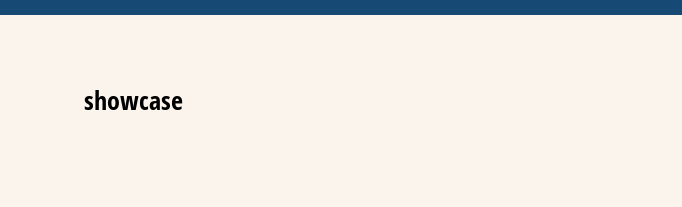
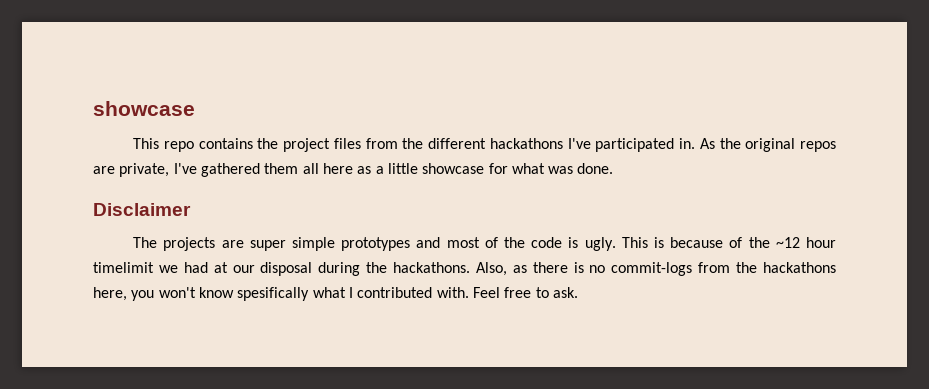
[84,90,183,110] showcase -> [93,101,195,116] [133,138,837,152] [93,163,614,177] [93,203,191,216] [133,237,837,251] [93,262,836,276] [93,287,578,301] showcase // This repo contains the project files from the different hackathons I've participated in. As the original repos are private, I've gathered them all here as a little showcase for what was done. // Disclaimer // The projects are super simple prototypes and most of the code is ugly. This is because of the ~12 hour timelimit we had at our disposal during the hackathons. Also, as there is no commit-logs from the hackathons here, you won't know spesifically what I contributed with. Feel free to ask.

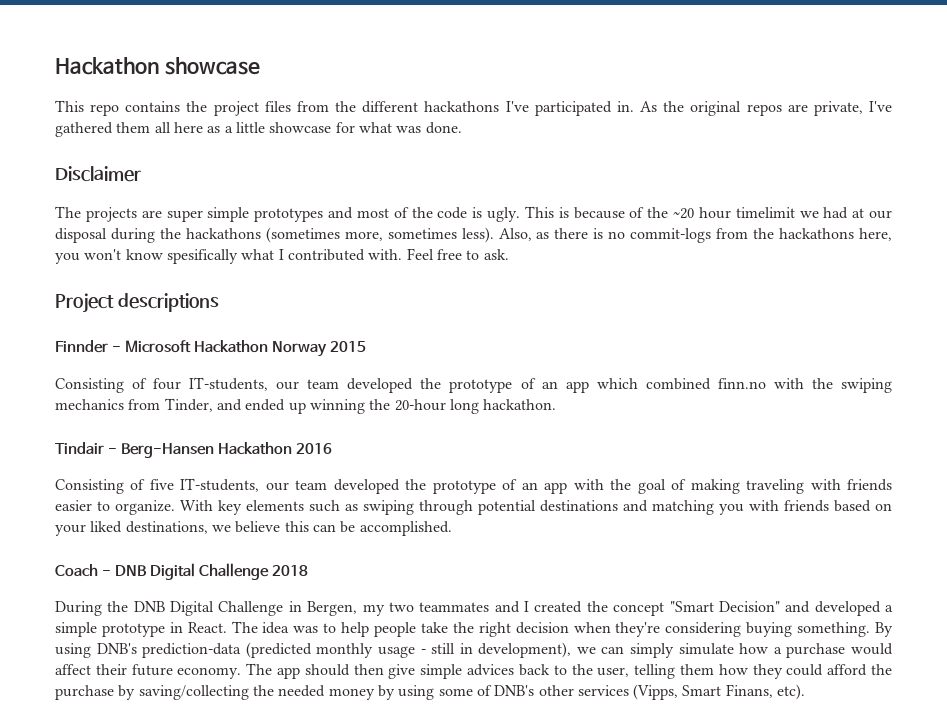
(93, 108) none -> [55,57,159,75] Hackathon
[775,237,800,248] ~12 -> [673,208,694,219] ~20
[393,262,471,273] hackathons. -> [185,227,494,243] hackathons (sometimes more, sometimes less).
(578, 292) none -> [55,293,219,313] [55,340,366,357] [55,377,892,393] [55,398,557,414] [55,442,332,458] [55,478,893,494] [55,500,892,515] [55,521,452,536] [55,563,308,580] [55,601,893,616] [55,621,894,637] [55,642,894,658] [55,663,893,679] [55,684,806,700] // Project descriptions // Finnder - Microsoft Hackathon Norway 2015 // Consisting of four IT-students, our team developed the prototype of an app which combined finn.no with the swiping mechanics from Tinder, and ended up winning the 20-hour long hackathon. // Tindair - Berg-Hansen Hackathon 2016 // Consisting of five IT-students, our team developed the prototype of an app with the goal of making traveling with friends easier to organize. With key elements such as swiping through potential destinations and matching you with friends based on your liked destinations, we believe this can be accomplished. // Coach - DNB Digital Challenge 2018 // During the DNB Digital Challenge in Bergen, my two teammates and I created the concept "Smart Decision" and developed a simple prototype in React. The idea was to help people take the right decision when they're considering buying something. By using DNB's prediction-data (predicted monthly usage - still in development), we can simply simulate how a purchase would affect their future economy. The app should then give simple advices back to the user, telling them how they could afford the purchase by saving/collecting the needed money by using some of DNB's other services (Vipps, Smart Finans, etc).

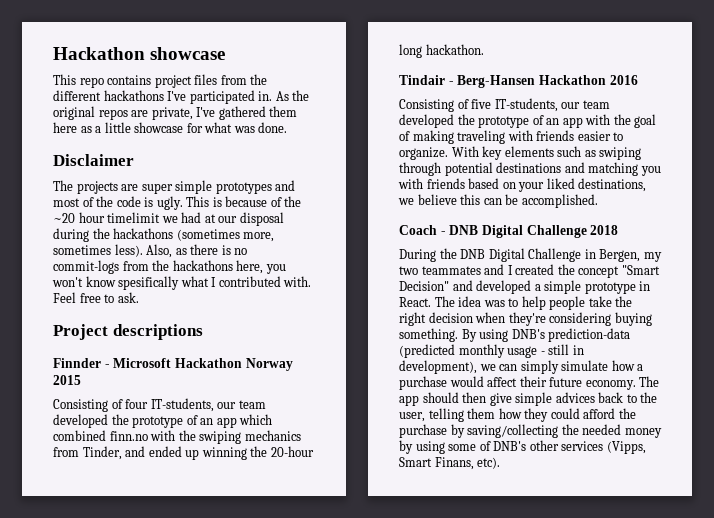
[186,101,208,112] the -> (152, 80) none
[154,122,171,133] all -> (298, 111) none

